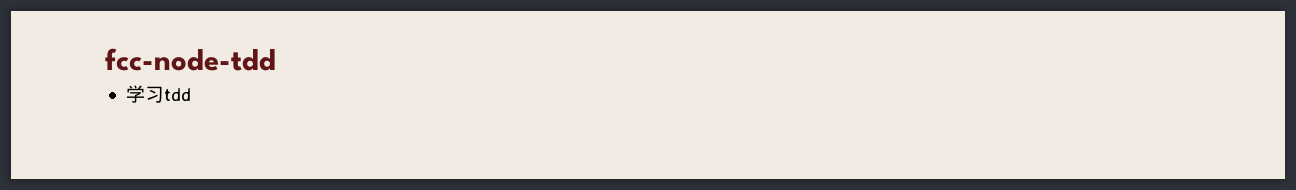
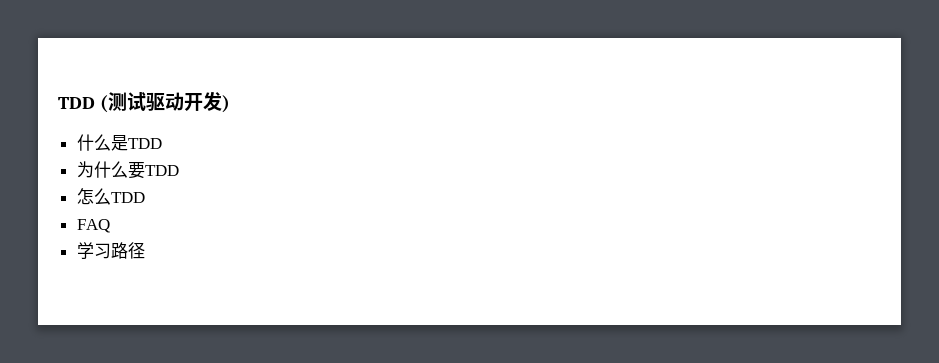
[105,48,276,71] fcc-node-tdd -> [58,91,231,113] [76,134,162,151] [76,161,179,179] [76,188,145,205] [76,219,110,233] TDD (测试驱动开发) // 什么是TDD // 为什么要TDD // 怎么TDD // FAQ
[163,88,191,101] tdd -> [110,242,145,259] 路径

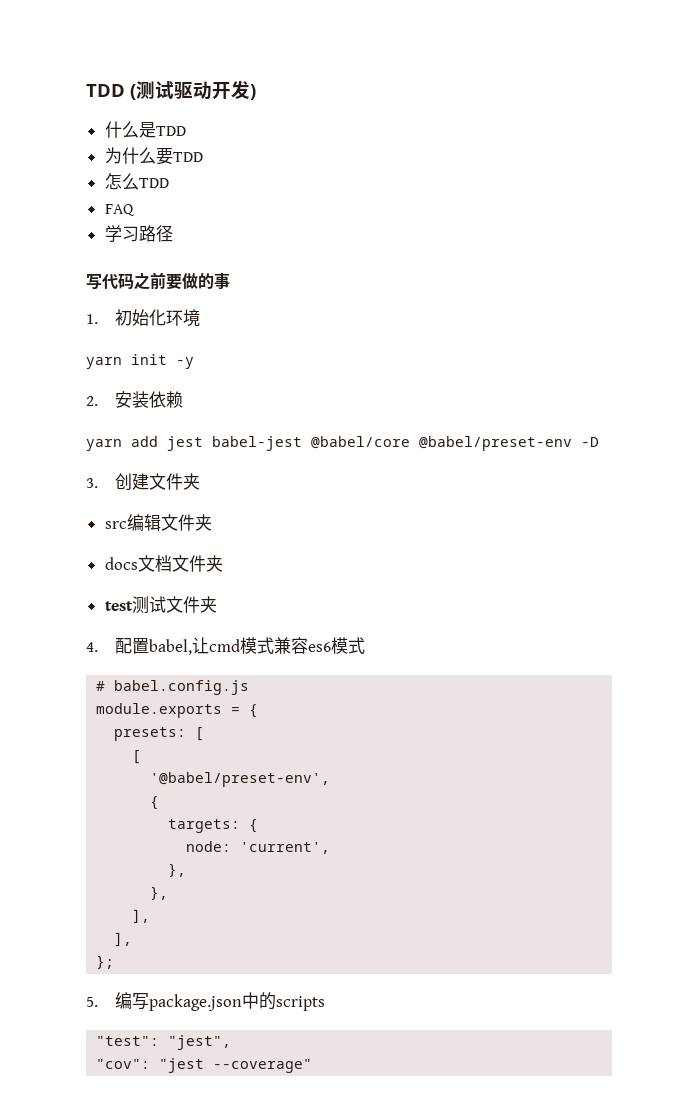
(145, 250) none -> [86,272,230,290] [86,309,201,327] [86,354,194,369] [86,391,184,408] [86,436,599,451] [86,473,201,491] [104,514,212,531] [104,555,223,572] [104,596,217,614] [86,637,366,655] [96,680,250,695] [96,703,259,718] [114,727,205,741] [132,750,142,764] [150,772,331,787] [150,796,160,810] [168,819,259,833] [186,841,331,854] [168,863,187,877] [150,886,169,900] [132,909,151,923] [114,932,133,946] [96,955,115,969] [86,992,326,1011] [96,1035,232,1050] [96,1058,313,1073] // 写代码之前要做的事 // 1.初始化环境 // yarn init -y // 2.安装依赖 // yarn add jest babel-jest @babel/core @babel/preset-env -D // 3.创建文件夹 // src编辑文件夹 // docs文档文件夹 // test测试文件夹 // 4.配置babel,让cmd模式兼容es6模式 // # babel.config.js // module.exports = { // presets: [ // [ // '@babel/preset-env', // { // targets: { // node: 'current', // }, // }, // ], // ], // }; // 5.编写package.json中的scripts // "test": "jest", // "cov": "jest --coverage"

